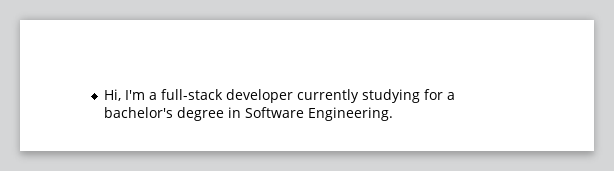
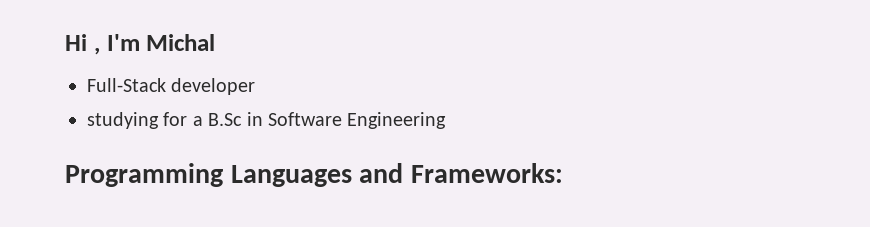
[104,89,224,101] Hi, I'm a full-stack -> [65,34,216,55] [87,78,166,92] Hi , I'm Michal // Full-Stack
[297,89,360,103] currently -> (256, 86) //
[104,107,394,121] bachelor's degree in Software Engineering. -> [208,112,447,129] [65,163,563,187] B.Sc in Software Engineering // Programming Languages and Frameworks:

